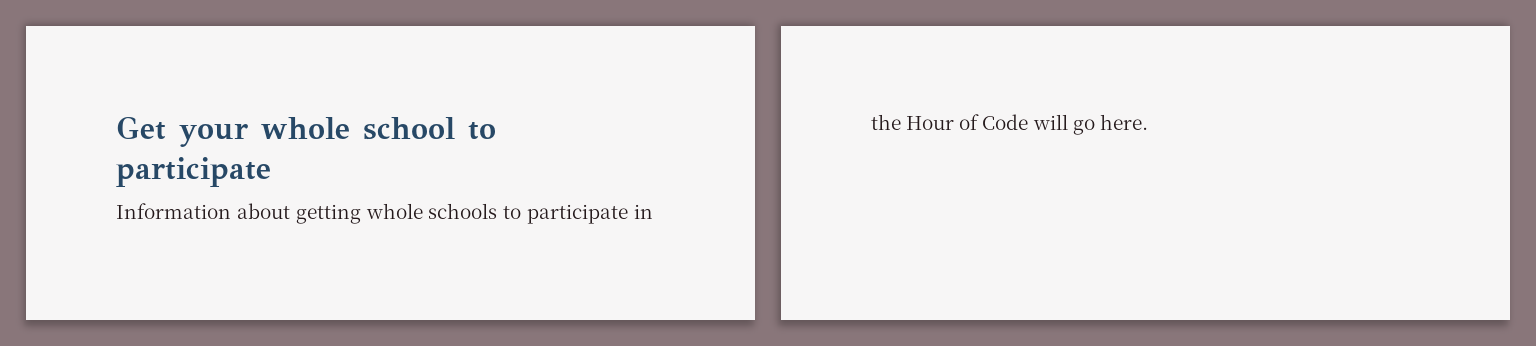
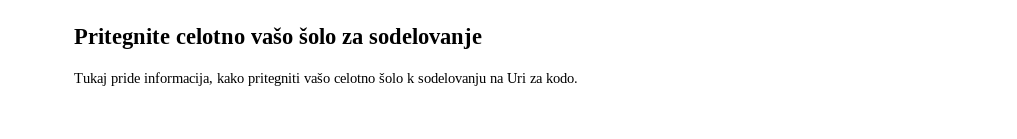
[116,116,496,147] [116,157,271,187] [116,203,654,224] [871,114,1148,135] Get your whole school to participate // Information about getting whole schools to participate in the Hour of Code will go here. -> [74,27,483,49] [74,72,578,86] Pritegnite celotno vašo šolo za sodelovanje // Tukaj pride informacija, kako pritegniti vašo celotno šolo k sodelovanju na Uri za kodo.

